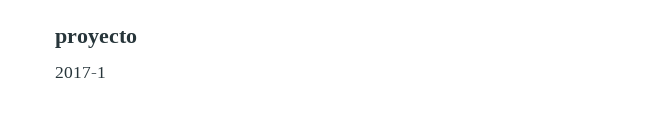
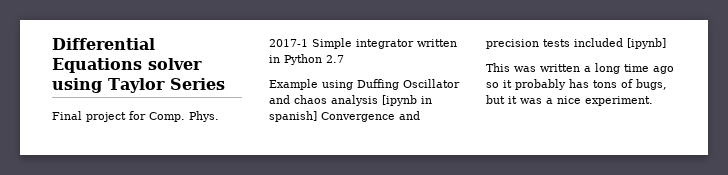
[55,31,137,48] [55,67,106,78] proyecto // 2017-1 -> [52,38,155,50] [52,58,202,73] [52,78,225,93] [52,111,219,122] [269,38,457,49] [269,54,344,65] [269,79,460,90] [269,95,432,106] [269,111,420,122] [486,38,666,49] [486,63,674,74] [486,79,667,90] [486,95,653,106] Differential Equations solver using Taylor Series // Final project for Comp. Phys. 2017-1 Simple integrator written in Python 2.7 // Example using Duffing Oscillator and chaos analysis [ipynb in spanish] Convergence and precision tests included [ipynb] // This was written a long time ago so it probably has tons of bugs, but it was a nice experiment.

